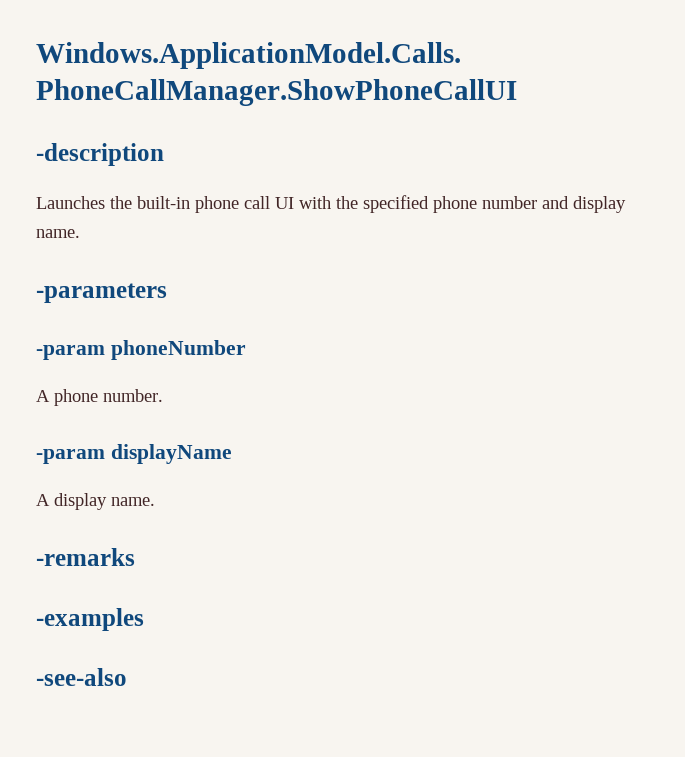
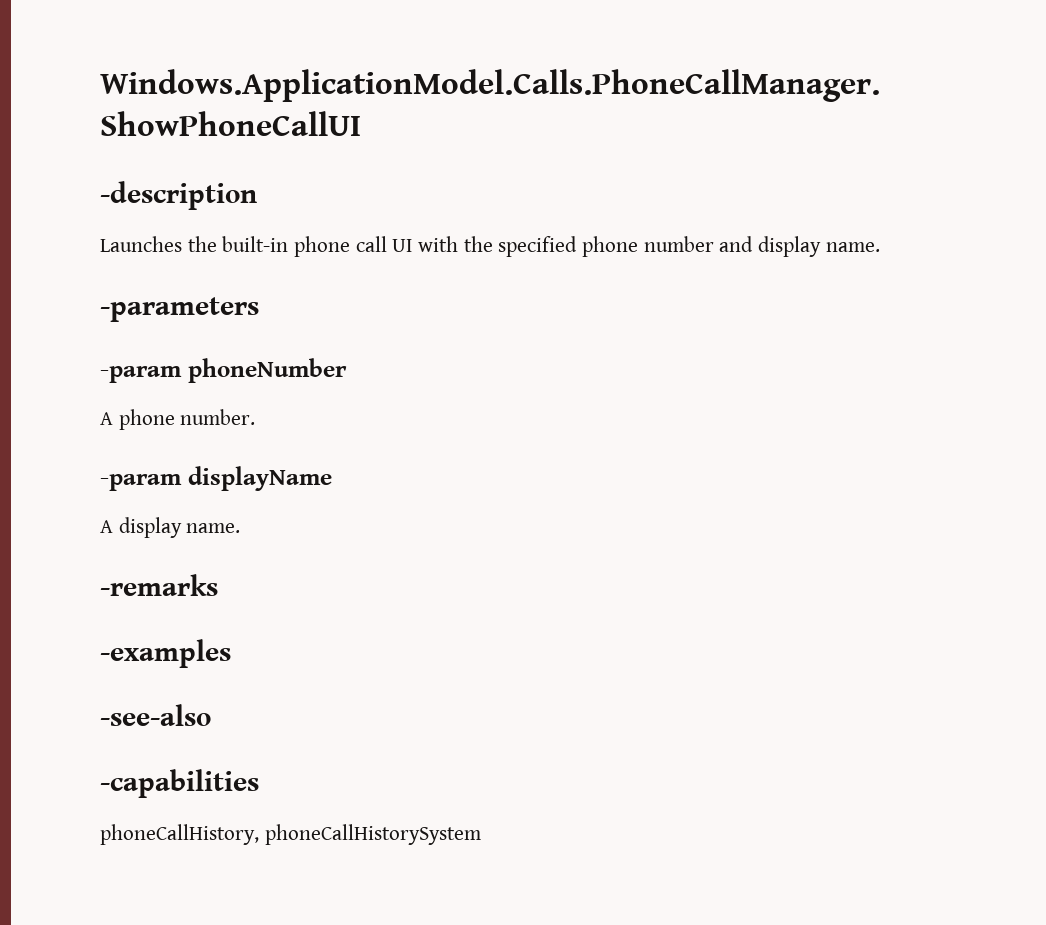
(127, 677) none -> [100,769,259,798] [100,824,481,845] // -capabilities // phoneCallHistory, phoneCallHistorySystem

